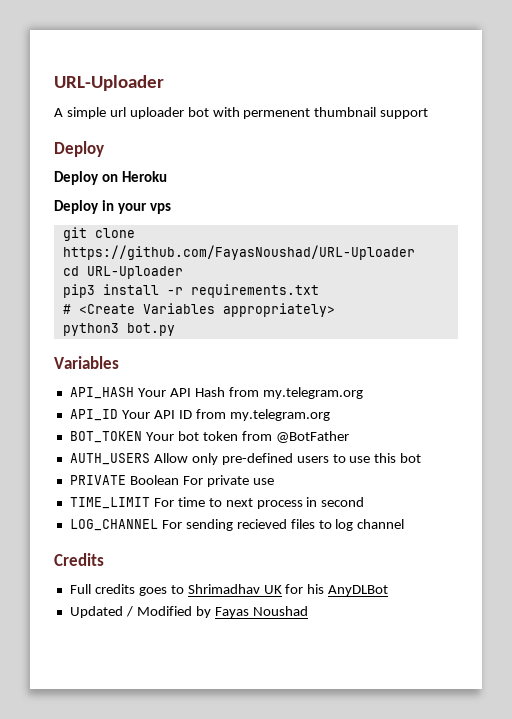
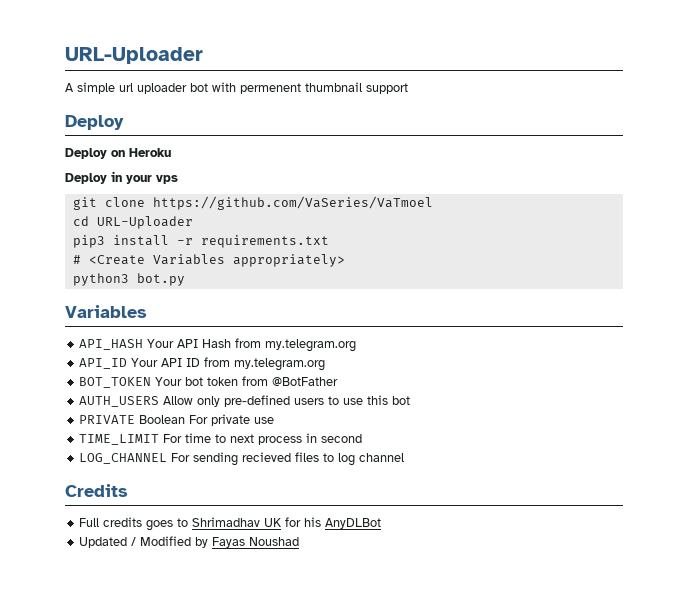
[62,245,415,260] https://github.com/FayasNoushad/URL-Uploader -> [152,196,433,210] https://github.com/VaSeries/VaTmoel

